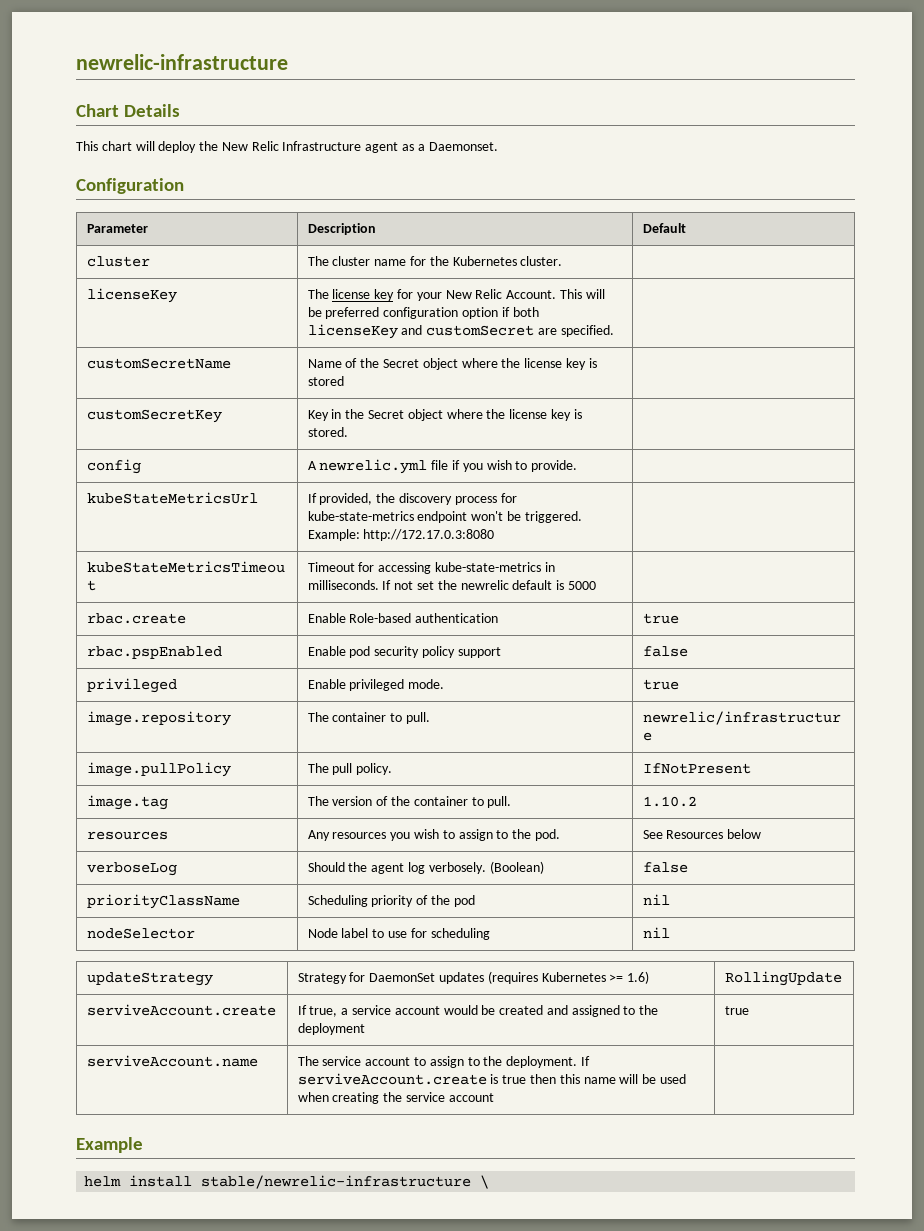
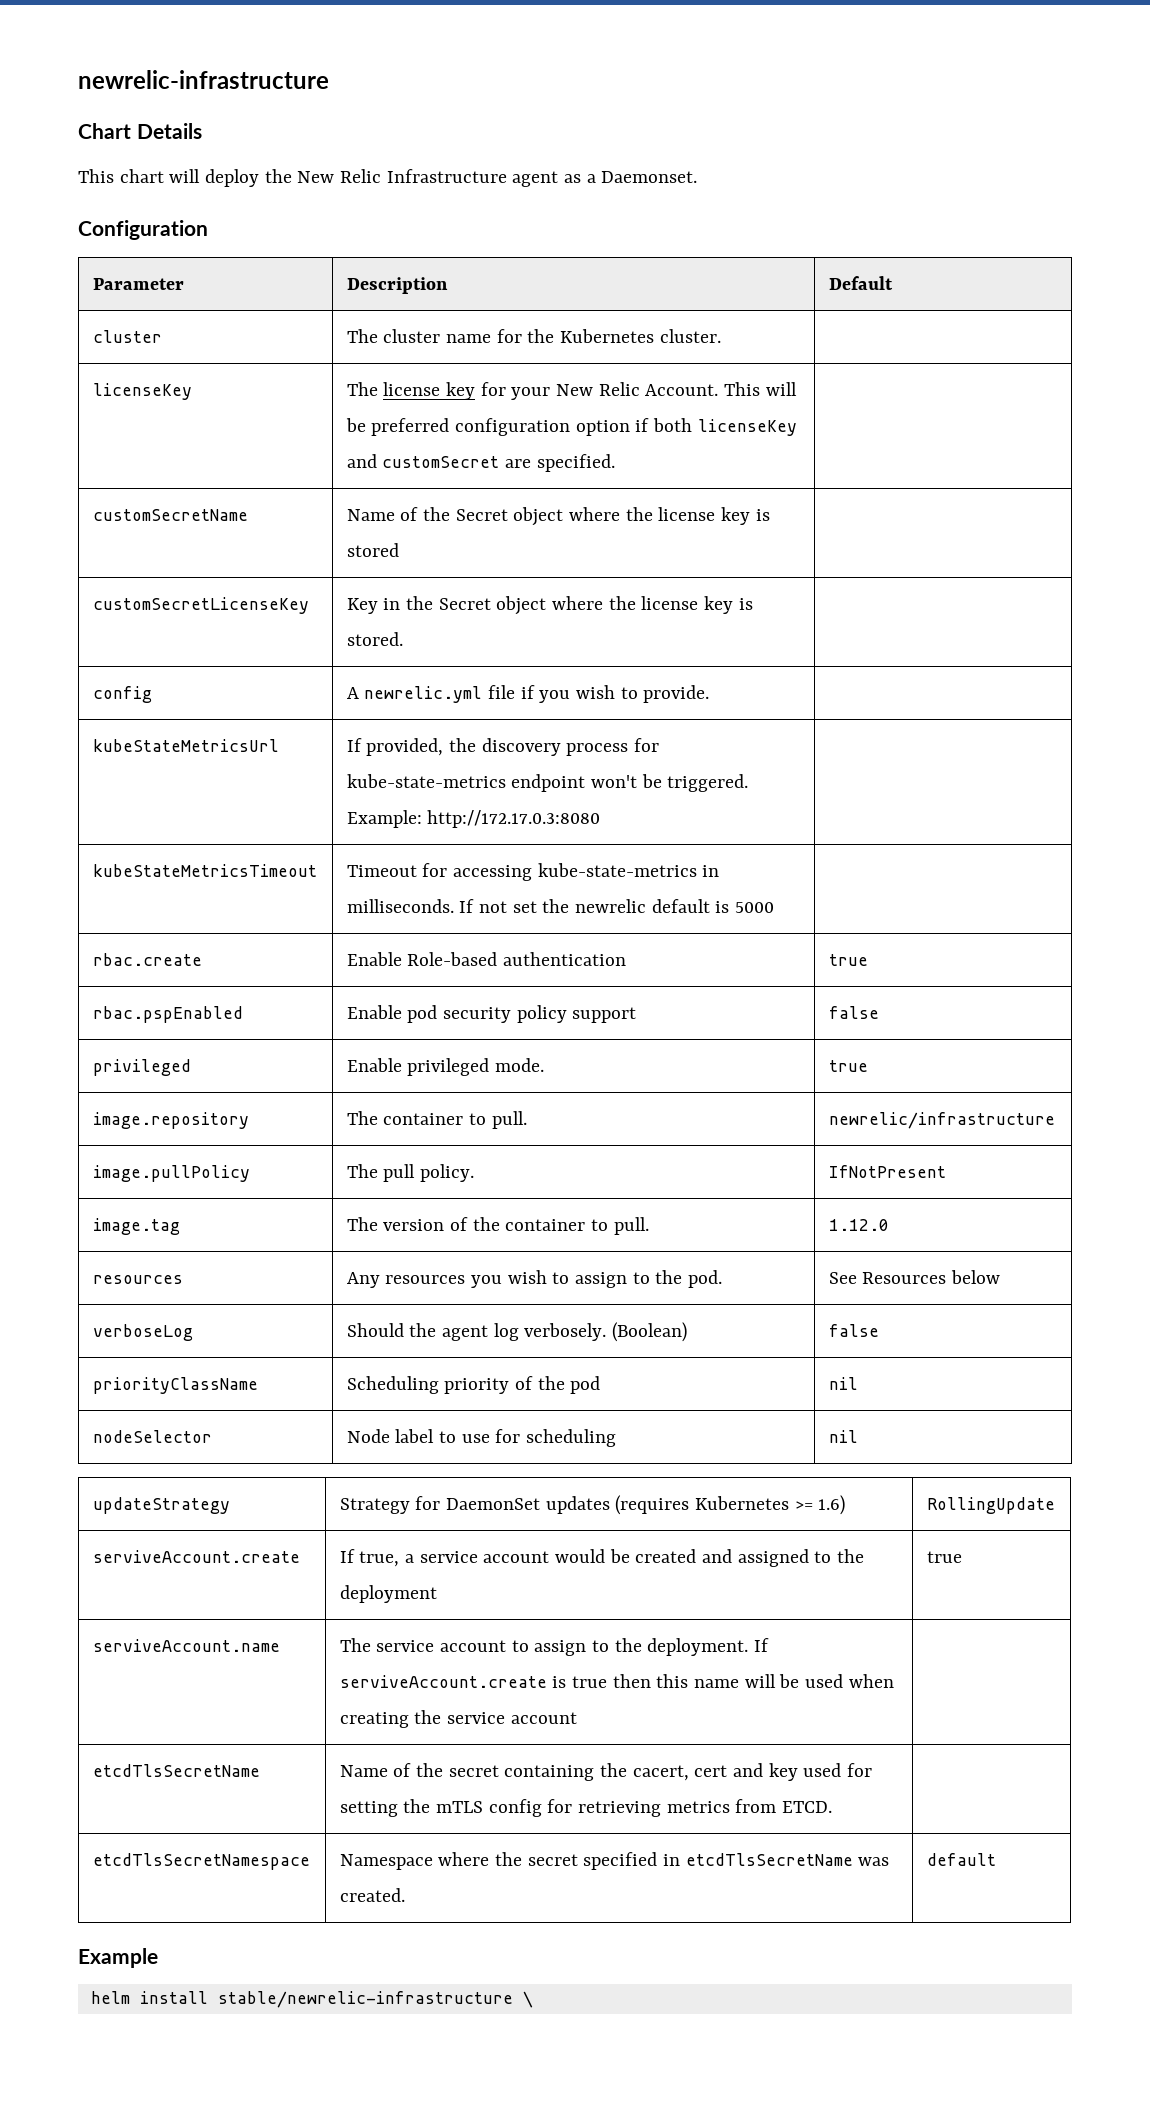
[86,409,222,423] customSecretKey -> [92,597,309,614] customSecretLicenseKey
[642,796,697,807] 1.10.2 -> [828,1219,889,1231] 1.12.0
(494, 1097) none -> [92,1764,260,1777] [339,1763,873,1781] [339,1799,833,1817] [92,1853,310,1870] [339,1852,890,1870] [339,1888,405,1902] [926,1853,996,1866] // etcdTlsSecretName | Name of the secret containing the cacert, cert and key used for setting the mTLS config for retrieving metrics from ETCD. | // etcdTlsSecretNamespace | Namespace where the secret specified in etcdTlsSecretName was created. | default

